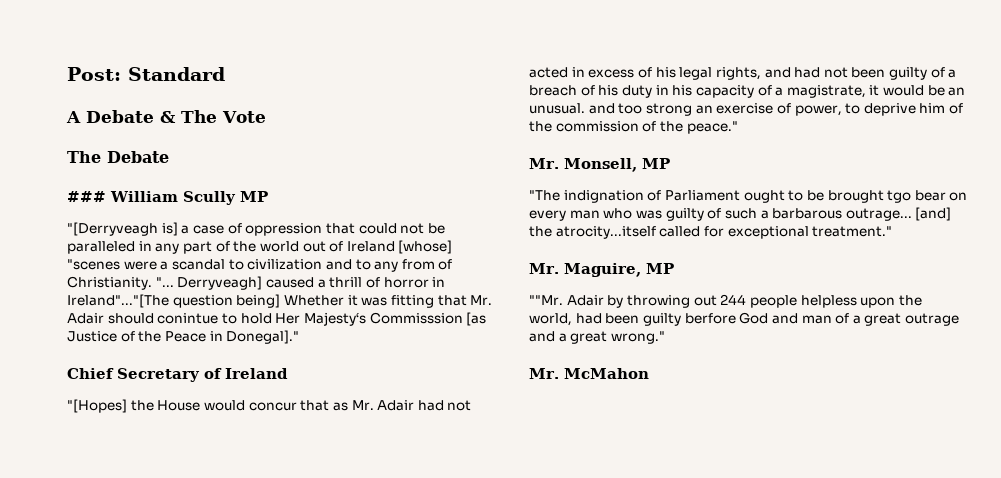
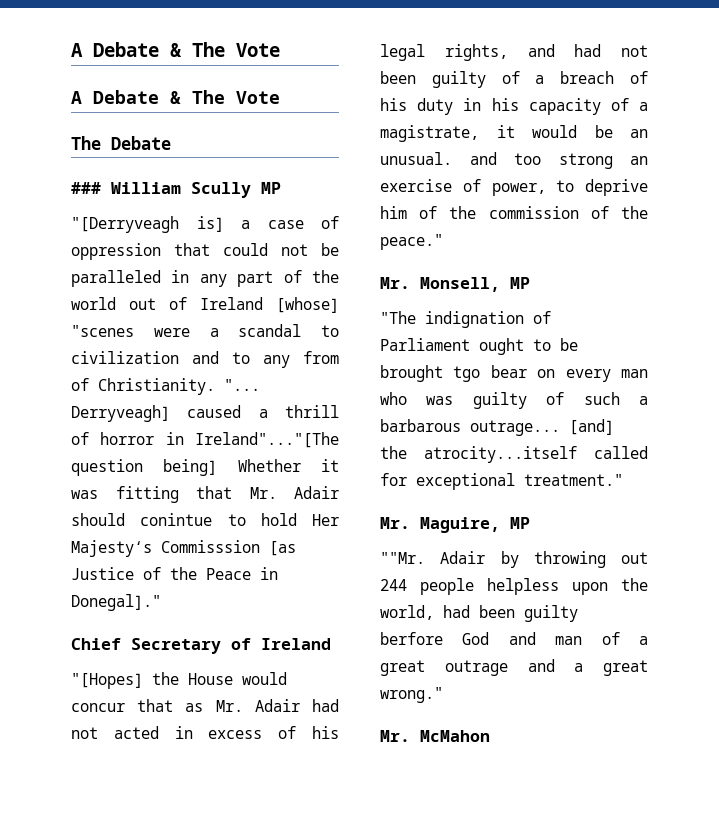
[67,67,225,81] Post: Standard -> [71,42,280,57] A Debate & The Vote

